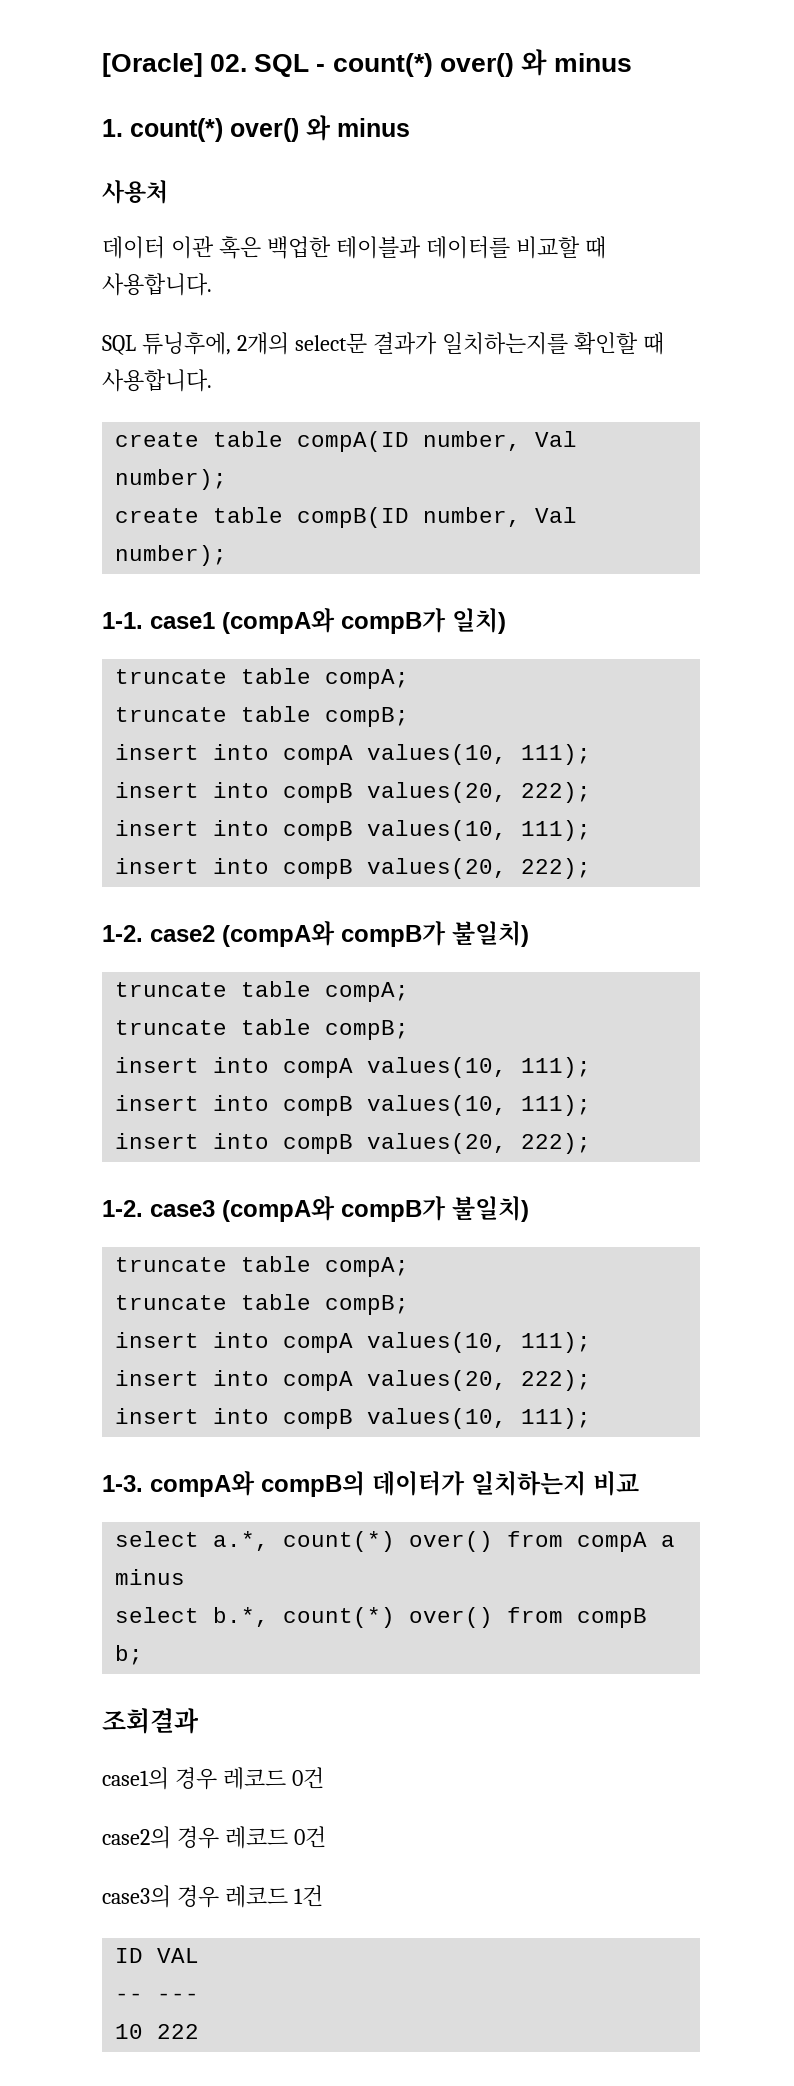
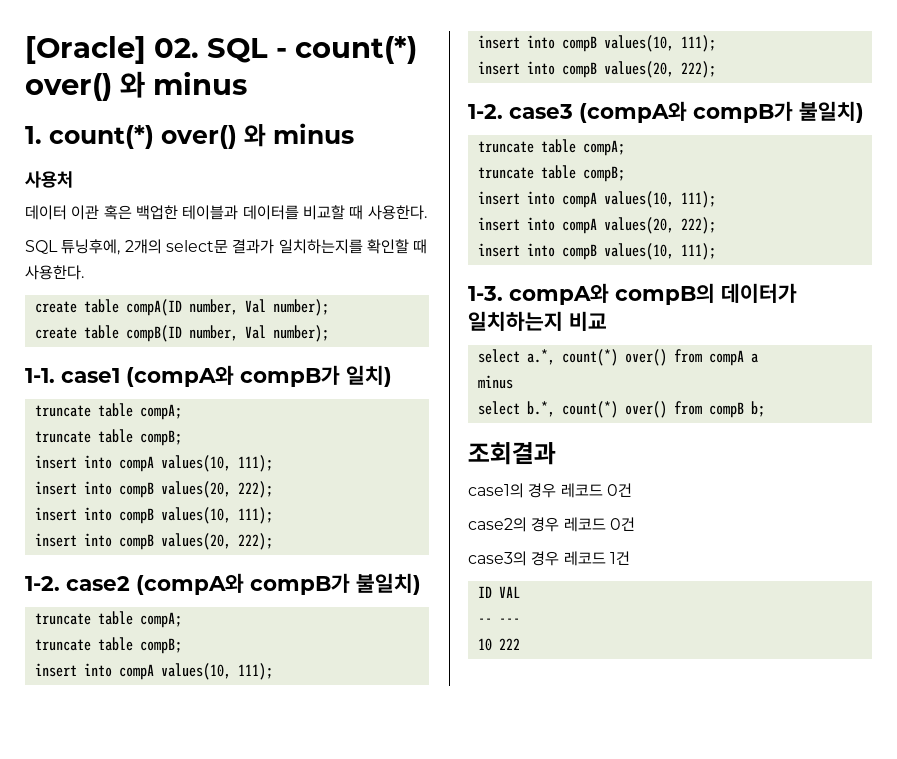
[102,273,212,296] 사용합니다. -> [367,205,427,220] 사용한다.
[102,369,212,392] 사용합니다. -> [25,265,84,280] 사용한다.

